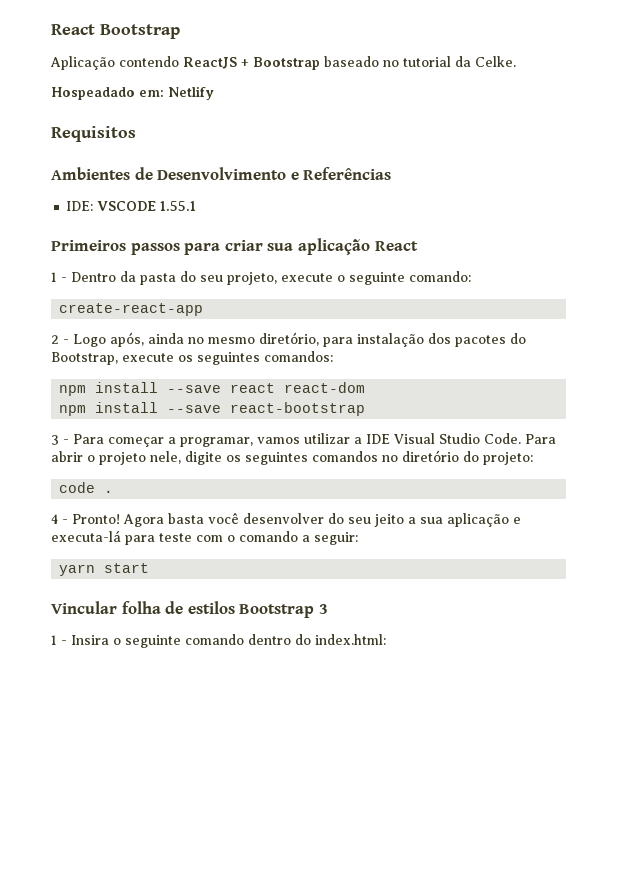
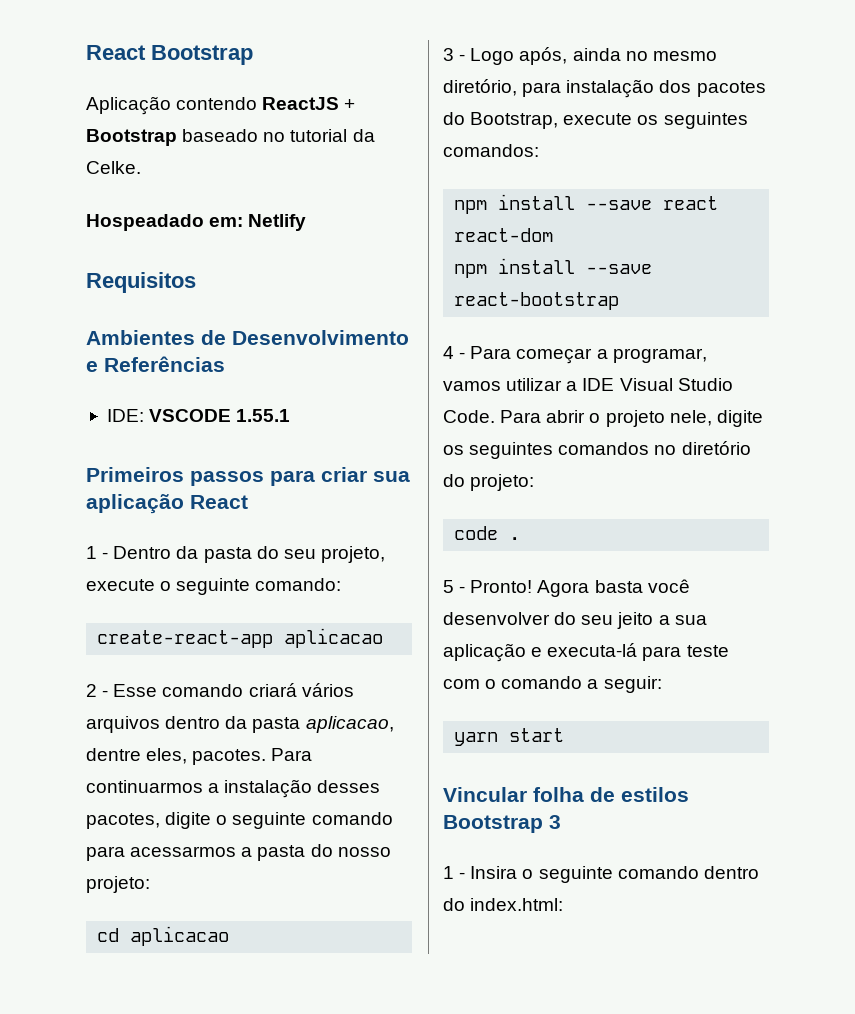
(204, 309) none -> [284,628,384,648] aplicacao
(69, 341) none -> [113,683,354,697] [86,716,394,733] [86,748,313,765] [86,779,381,798] [86,812,393,829] [86,844,391,861] [86,876,150,893] [97,926,230,946] [443,48,466,61] Esse comando criará vários arquivos dentro da pasta aplicacao, dentre eles, pacotes. Para continuarmos a instalação desses pacotes, digite o seguinte comando para acessarmos a pasta do nosso projeto: // cd aplicacao // 3 -
[51,435,59,445] 3 -> [443,346,454,359] 4
[51,514,58,524] 4 -> [443,580,454,593] 5

